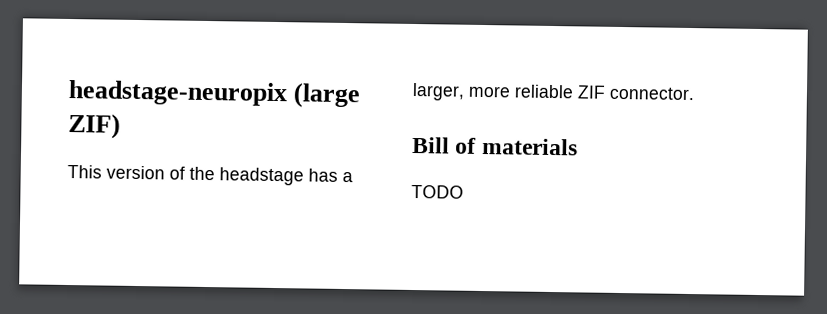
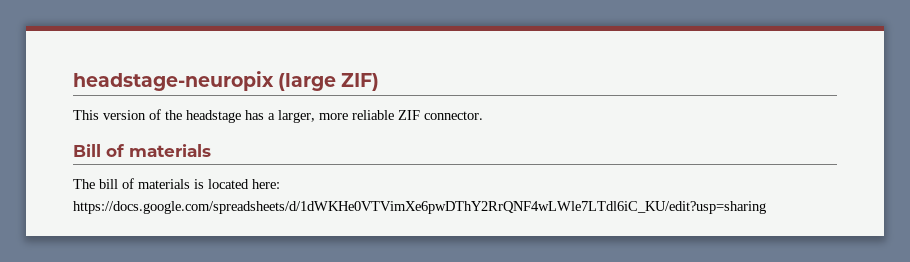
[411,184,464,199] TODO -> [73,178,280,189] [73,201,766,214] The bill of materials is located here: https://docs.google.com/spreadsheets/d/1dWKHe0VTVimXe6pwDThY2RrQNF4wLWle7LTdl6iC_KU/edit?usp=sharing

